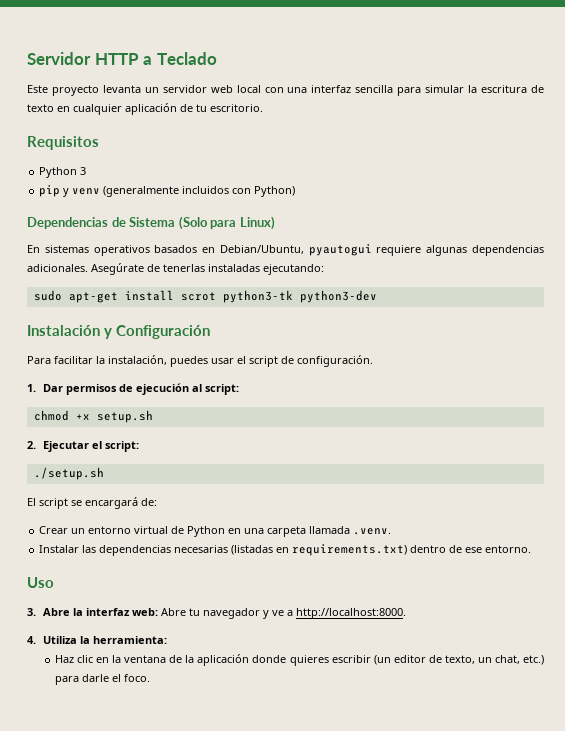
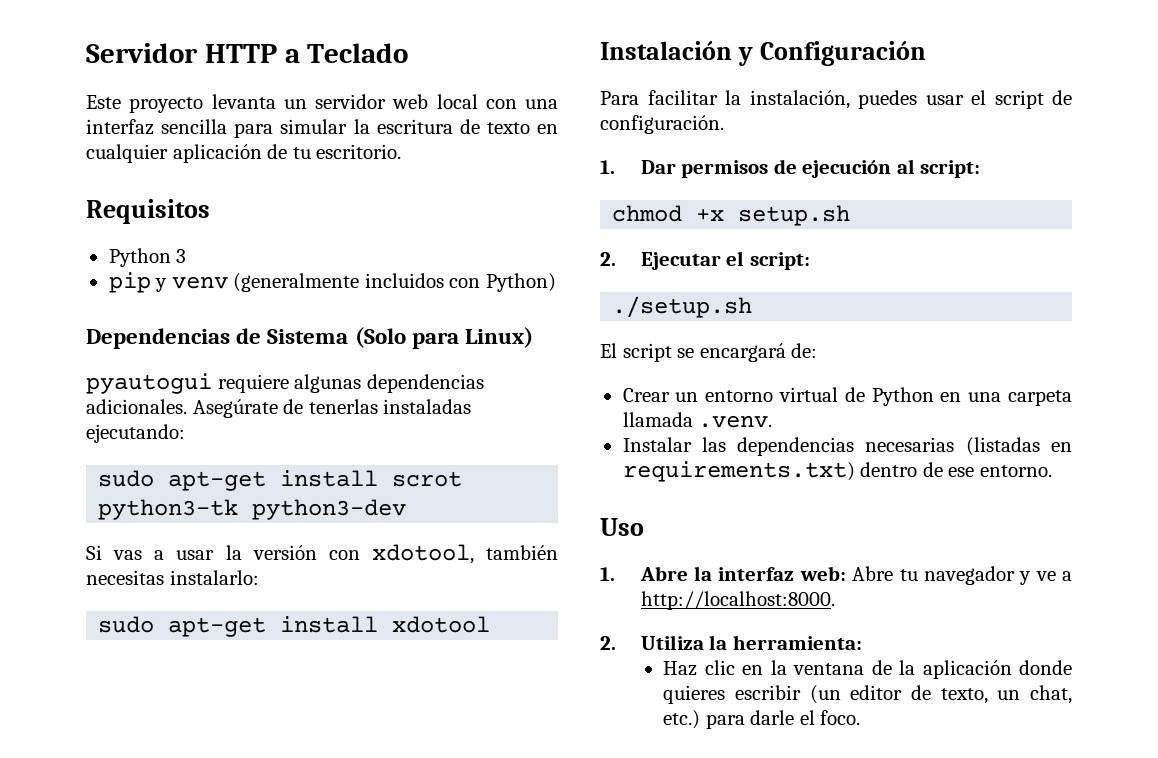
[27,245,304,256] En sistemas operativos basados en Debian/Ubuntu, -> (534, 337) none
(377, 296) none -> [86,544,558,564] [86,570,259,585] [98,616,491,637] // Si vas a usar la versión con xdotool, también necesitas instalarlo: // sudo apt-get install xdotool
[27,608,36,616] 3. -> [600,567,615,581] 1.
[27,636,36,644] 4. -> [600,636,616,650] 2.

